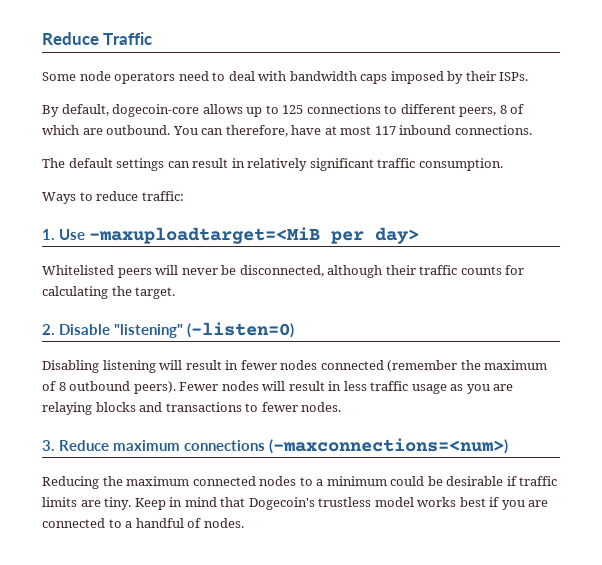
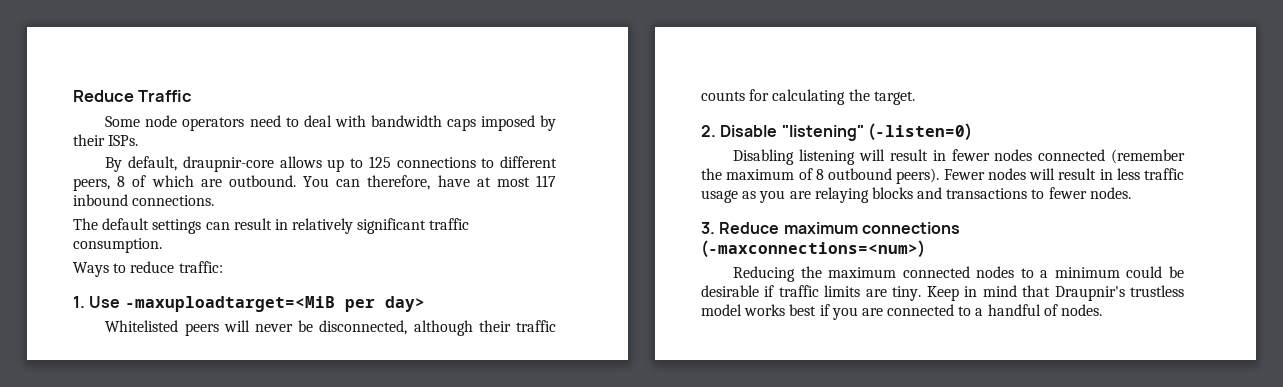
[112,104,200,117] dogecoin-core -> [182,156,274,172] draupnir-core
[248,497,315,510] Dogecoin's -> [1054,286,1125,301] Draupnir's

